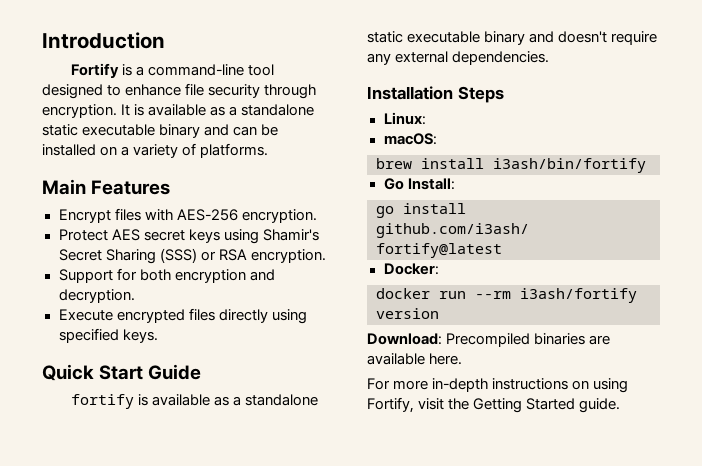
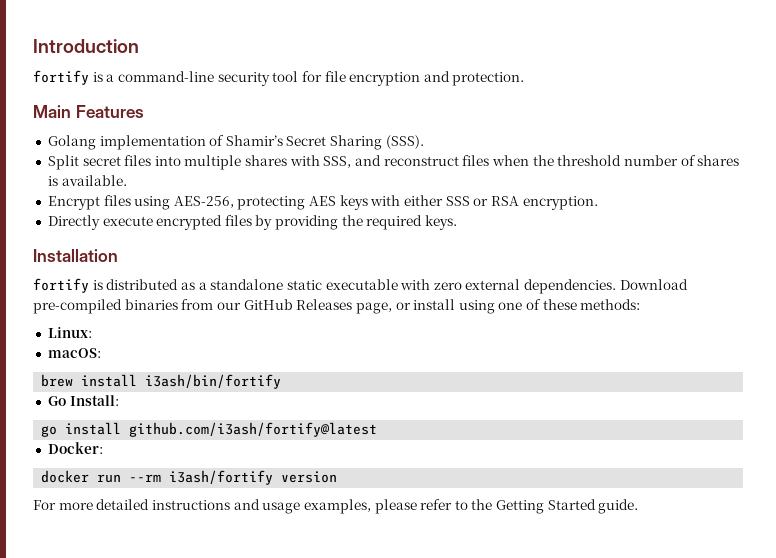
[70,63,119,78] Fortify -> [33,70,89,85] fortify
[247,64,274,76] [42,83,317,99] [42,104,315,118] [42,124,279,138] [42,143,269,158] [42,179,171,195] [58,208,317,223] [58,229,319,244] [58,248,326,264] [58,268,275,283] [58,289,135,303] [58,308,307,324] [58,328,158,343] [42,364,202,381] [70,394,318,409] [367,31,658,45] [367,51,550,65] [367,86,504,103] tool designed to enhance file security through encryption. It is available as a standalone static executable binary and can be installed on a variety of platforms. // Main Features // Encrypt files with AES-256 encryption. // Protect AES secret keys using Shamir's Secret Sharing (SSS) or RSA encryption. // Support for both encryption and decryption. // Execute encrypted files directly using specified keys. // Quick Start Guide // fortify is available as a standalone static executable binary and doesn't require any external dependencies. // Installation Steps -> [217,71,525,86] [33,105,144,118] [47,135,424,150] [47,155,740,170] [47,175,127,186] [47,195,598,210] [47,215,458,230] [33,249,118,262] [33,278,688,294] [33,299,641,314] security tool for file encryption and protection. // Main Features // Golang implementation of Shamir’s Secret Sharing (SSS). // Split secret files into multiple shares with SSS, and reconstruct files when the threshold number of shares is available. // Encrypt files using AES-256, protecting AES keys with either SSS or RSA encryption. // Directly execute encrypted files by providing the required keys. // Installation // fortify is distributed as a standalone static executable with zero external dependencies. Download pre-compiled binaries from our GitHub Releases page, or install using one of these methods:
[367,333,611,347] [367,353,463,365] [367,378,629,393] [367,397,445,413] Download: Precompiled binaries are available here. // For more in-depth instructions on using Fortify, visit -> [33,499,468,514] For more detailed instructions and usage examples, please refer to

